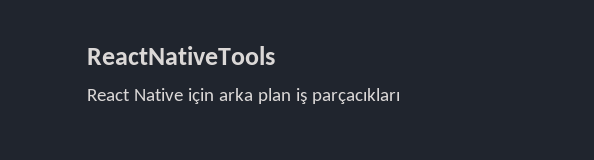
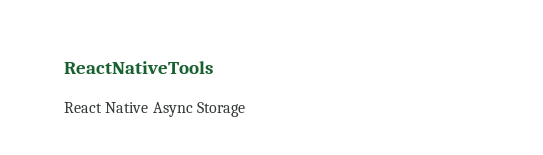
[187,88,400,104] için arka plan iş parçacıkları -> [152,102,245,117] Async Storage

